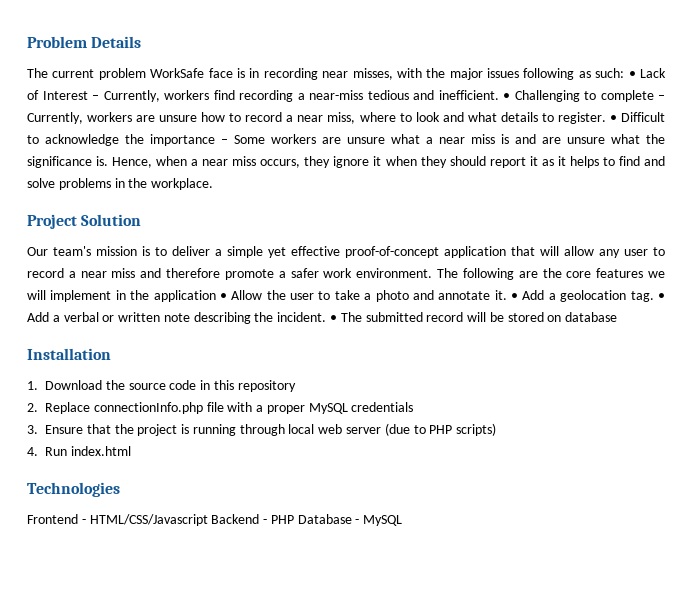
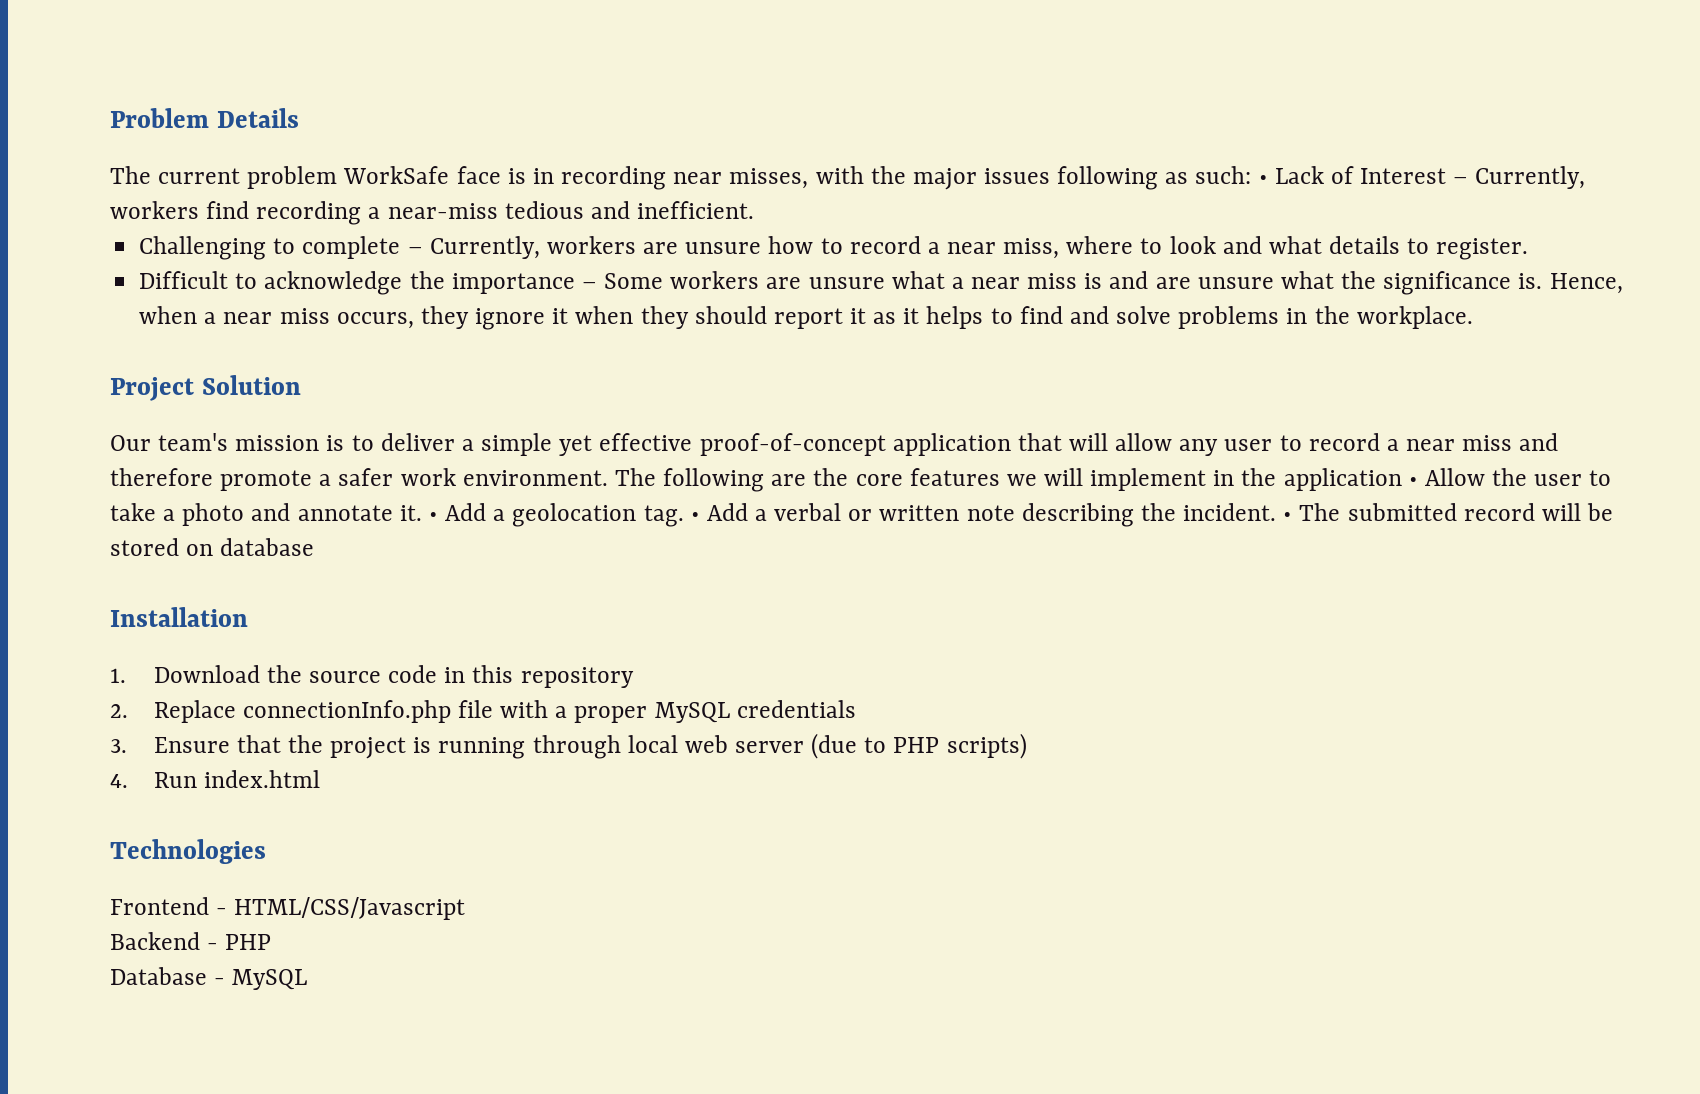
[503,93,510,100] • -> (755, 210) //
[609,115,617,122] • -> (1529, 249) //
(208, 520) none -> (466, 908) //
(294, 519) none -> (272, 942) //

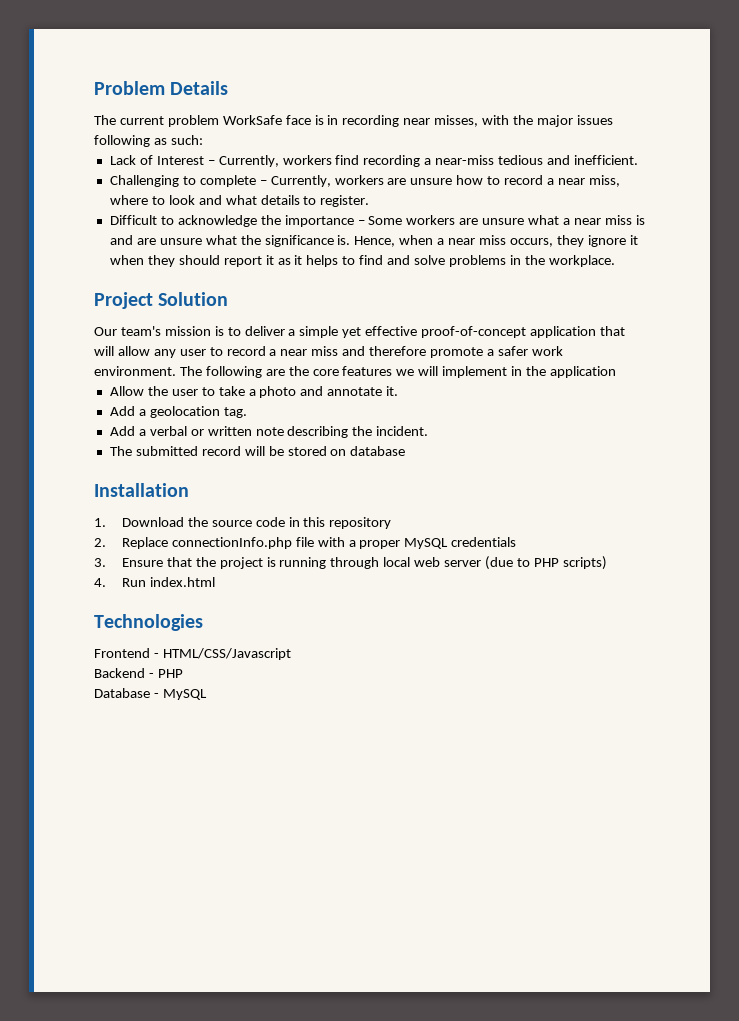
[1258,175,1268,184] • -> (203, 140) //
[1408,477,1418,486] • -> (616, 372) //
[428,512,438,521] • -> (399, 391) //
[690,512,700,521] • -> (247, 412) //
[1283,512,1293,521] • -> (429, 431) //

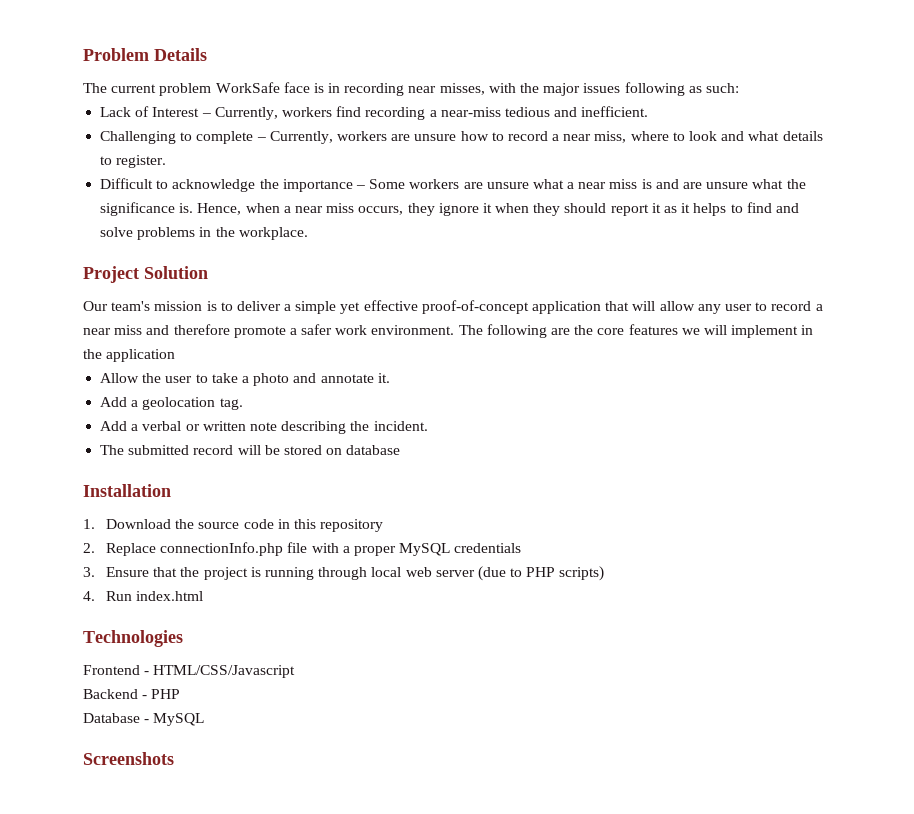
(207, 694) none -> [83,752,174,765] // Screenshots

